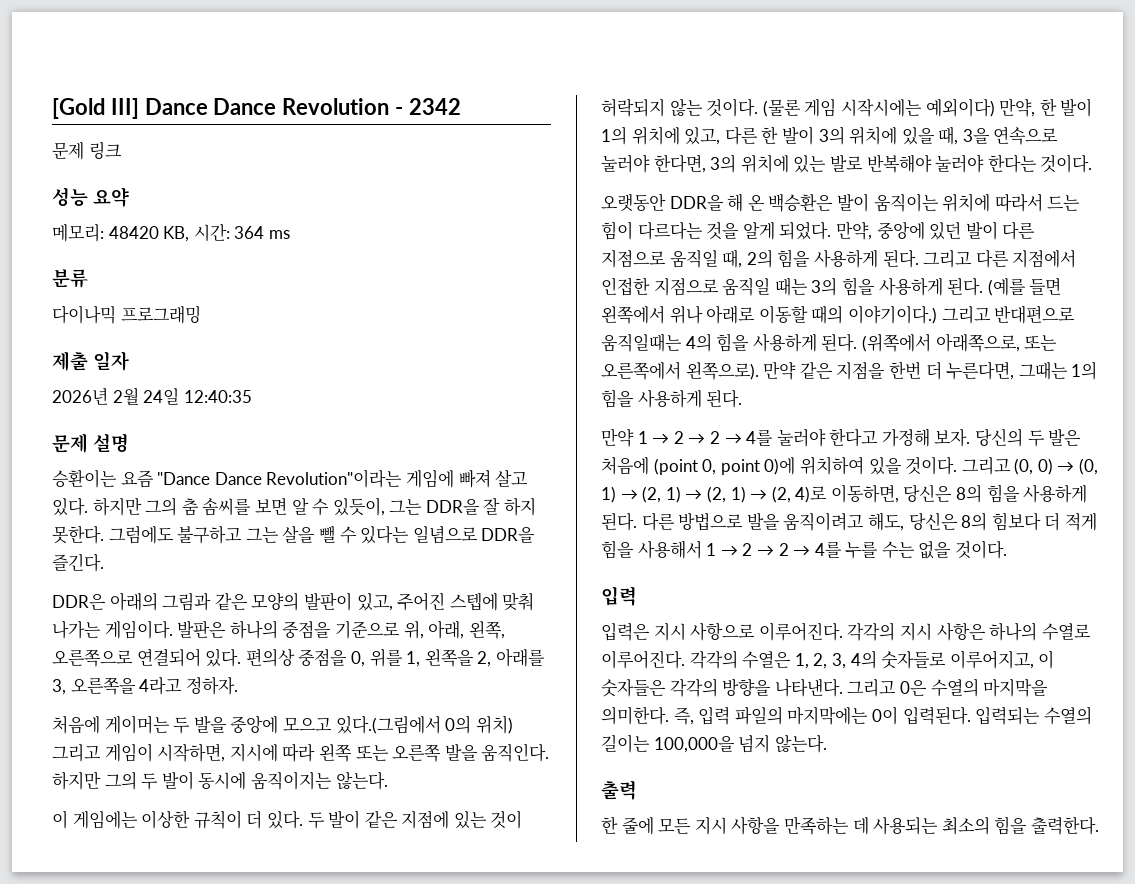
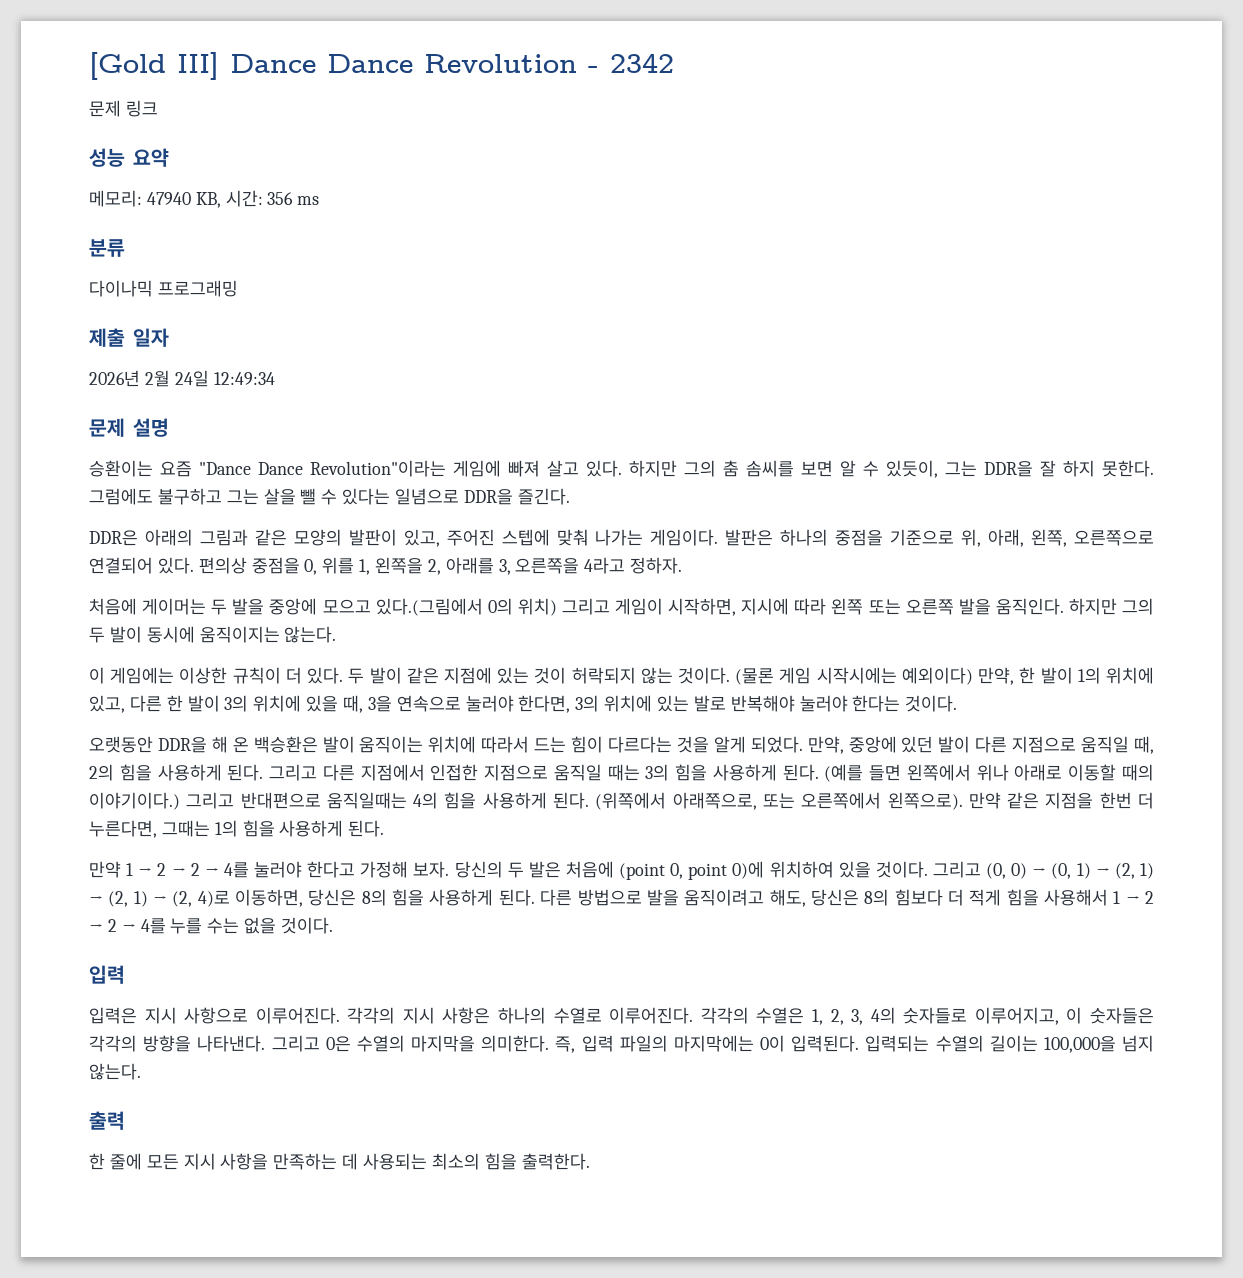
[108,226,159,239] 48420 -> [146,192,191,205] 47940
[234,226,265,239] 364 -> [267,192,294,205] 356
[183,390,252,403] 12:40:35 -> [213,372,275,385] 12:49:34

